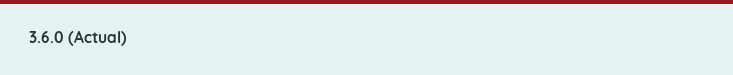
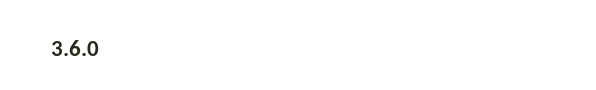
[68,30,128,46] (Actual) -> (99, 48) none

